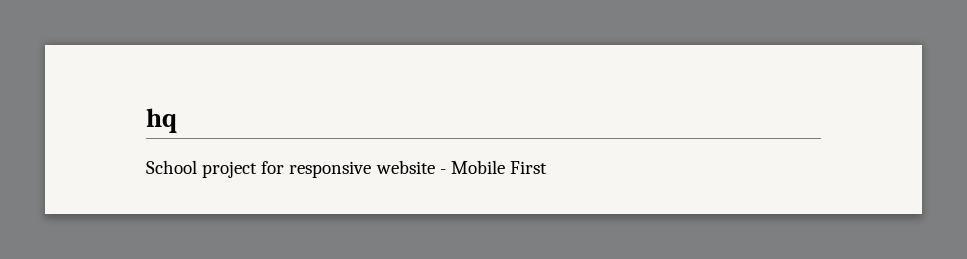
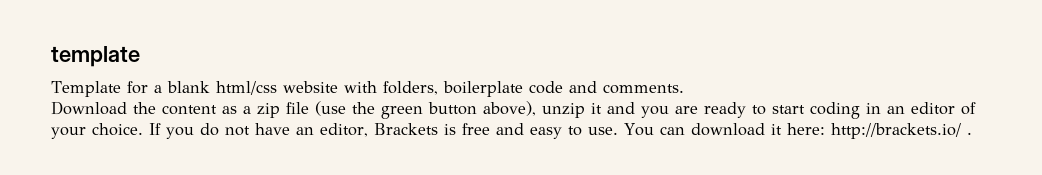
[146,108,177,133] [146,160,547,178] hq // School project for responsive website - Mobile First -> [51,46,140,67] [51,81,684,97] [51,101,976,119] [51,123,972,139] template // Template for a blank html/css website with folders, boilerplate code and comments. // Download the content as a zip file (use the green button above), unzip it and you are ready to start coding in an editor of your choice. If you do not have an editor, Brackets is free and easy to use. You can download it here: http://brackets.io/ .

